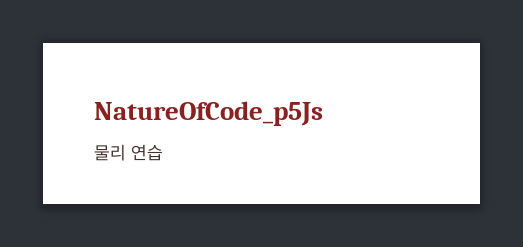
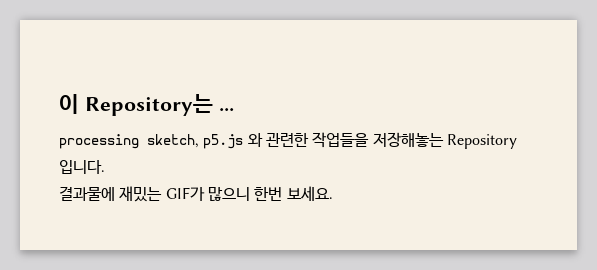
[94,101,323,126] [94,144,163,161] NatureOfCode_p5Js // 물리 연습 -> [59,94,234,116] [59,132,517,149] [59,160,105,174] [59,186,333,202] 이 Repository는 ... // processing sketch, p5.js 와 관련한 작업들을 저장해놓는 Repository 입니다. // 결과물에 재밌는 GIF가 많으니 한번 보세요.

